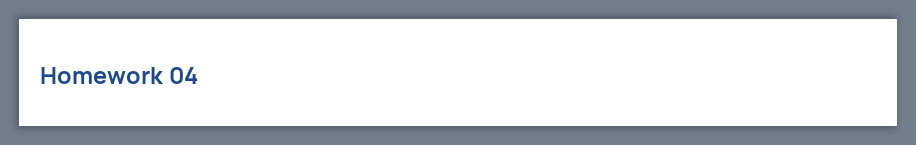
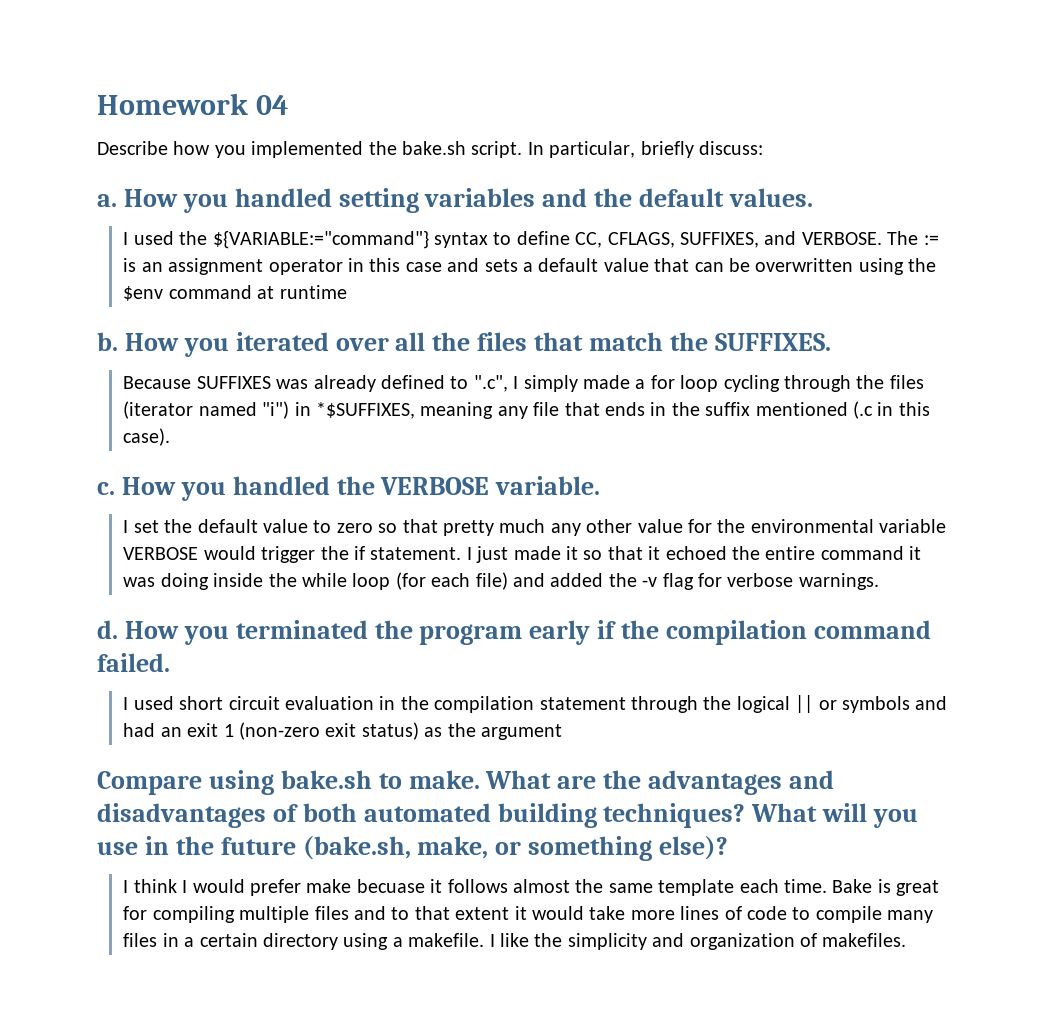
(199, 75) none -> [97,141,763,158] [97,188,813,213] [123,230,939,249] [123,258,937,275] [123,285,347,301] [97,332,831,357] [123,375,924,392] [123,401,930,419] [123,428,171,446] [97,476,601,501] [123,519,947,536] [123,546,922,563] [123,572,879,590] [97,620,931,645] [97,653,170,672] [123,695,948,713] [123,722,563,740] [97,770,834,795] [97,803,919,828] [97,836,729,861] [123,879,940,896] [123,906,934,923] [123,933,907,950] // Describe how you implemented the bake.sh script. In particular, briefly discuss: // a. How you handled setting variables and the default values. // I used the ${VARIABLE:="command"} syntax to define CC, CFLAGS, SUFFIXES, and VERBOSE. The := is an assignment operator in this case and sets a default value that can be overwritten using the $env command at runtime // b. How you iterated over all the files that match the SUFFIXES. // Because SUFFIXES was already defined to ".c", I simply made a for loop cycling through the files (iterator named "i") in *$SUFFIXES, meaning any file that ends in the suffix mentioned (.c in this case). // c. How you handled the VERBOSE variable. // I set the default value to zero so that pretty much any other value for the environmental variable VERBOSE would trigger the if statement. I just made it so that it echoed the entire command it was doing inside the while loop (for each file) and added the -v flag for verbose warnings. // d. How you terminated the program early if the compilation command failed. // I used short circuit evaluation in the compilation statement through the logical || or symbols and had an exit 1 (non-zero exit status) as the argument // Compare using bake.sh to make. What are the advantages and disadvantages of both automated building techniques? What will you use in the future (bake.sh, make, or something else)? // I think I would prefer make becuase it follows almost the same template each time. Bake is great for compiling multiple files and to that extent it would take more lines of code to compile many files in a certain directory using a makefile. I like the simplicity and organization of makefiles.

